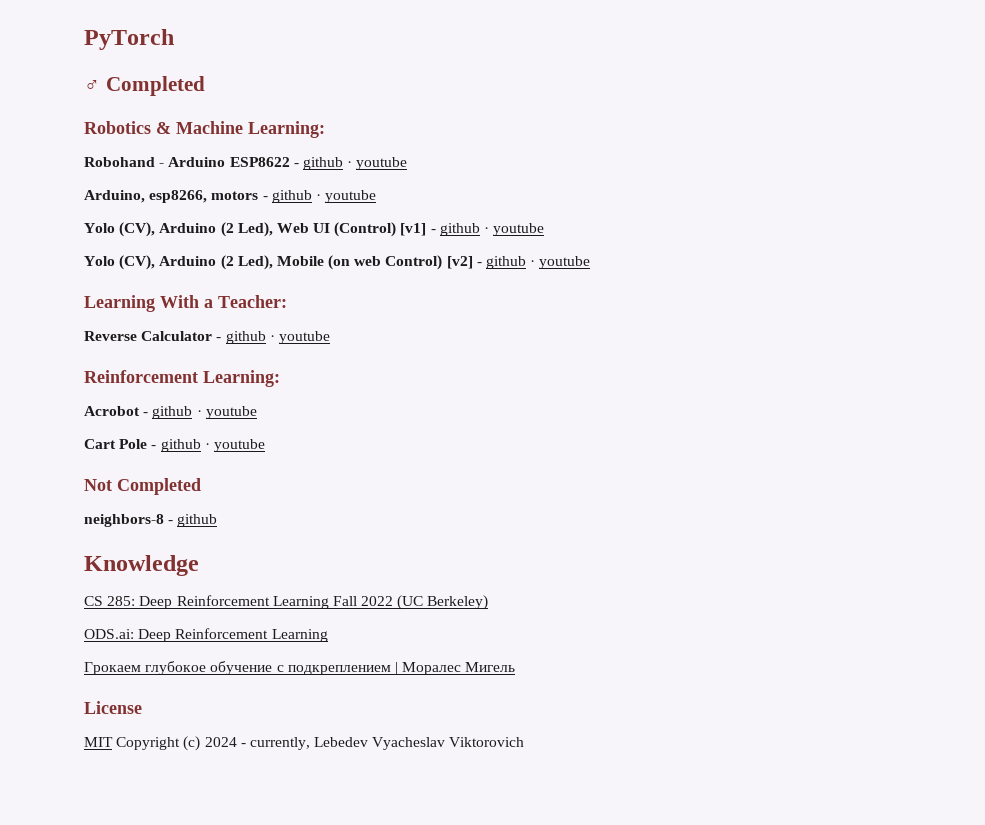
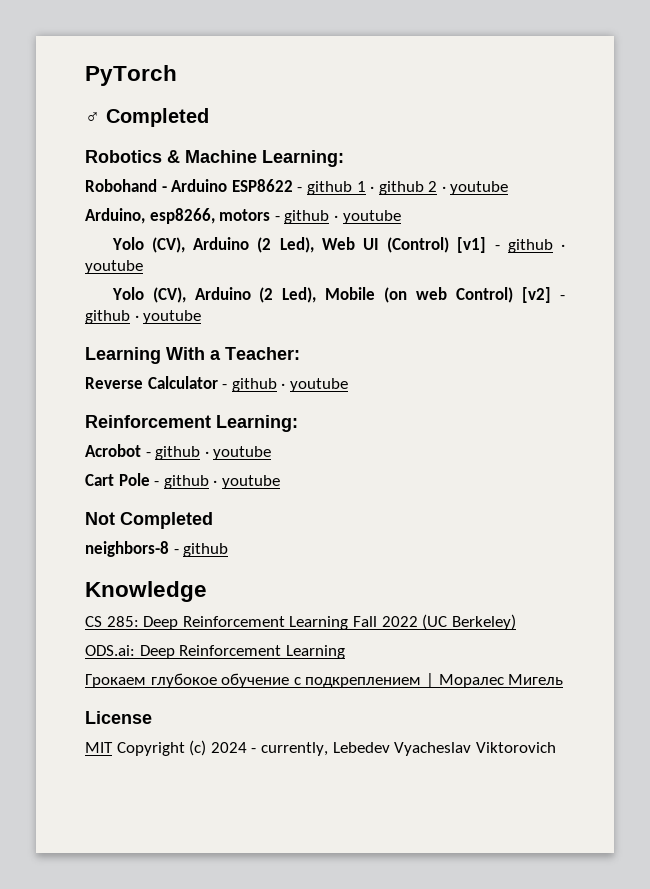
(343, 163) none -> [356,181,438,195] 1 · github 2

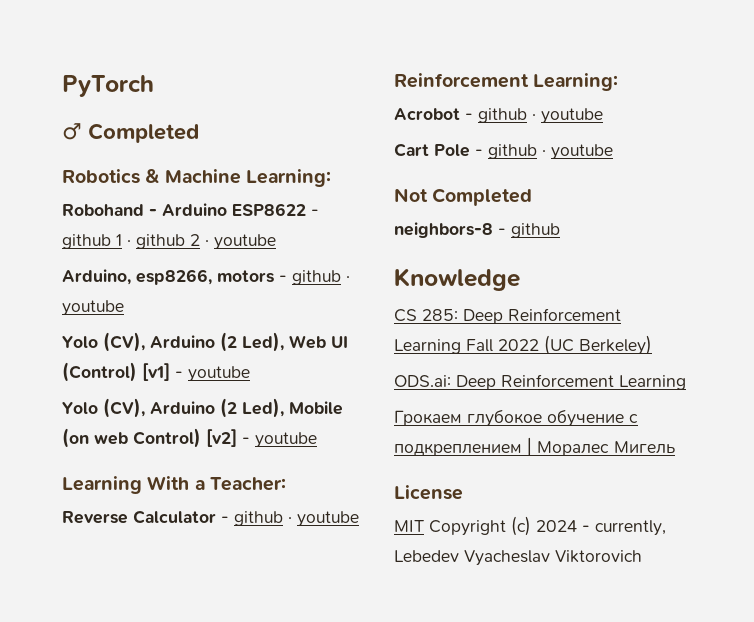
[507,239,565,253] github · -> (183, 374) none
[85,310,139,324] github · -> (250, 440) none

